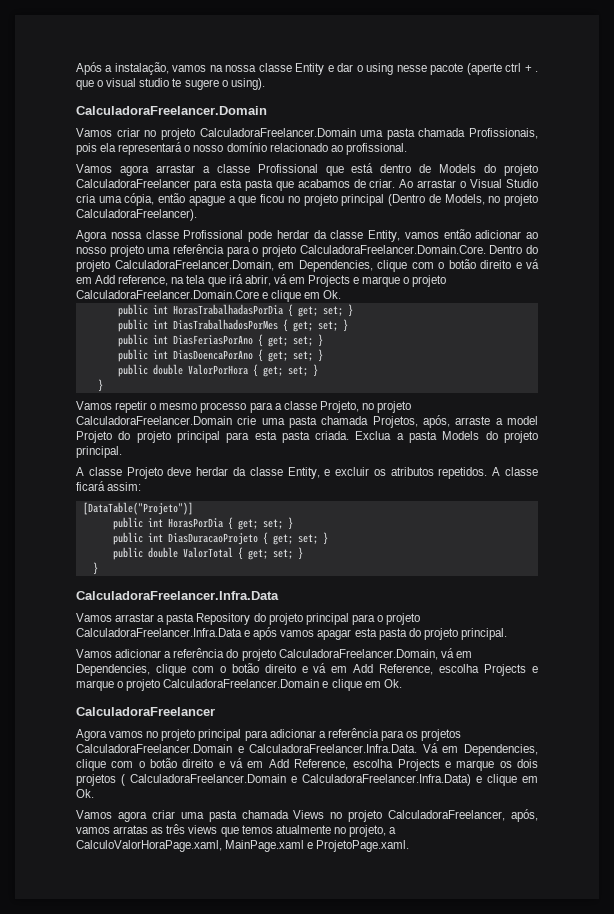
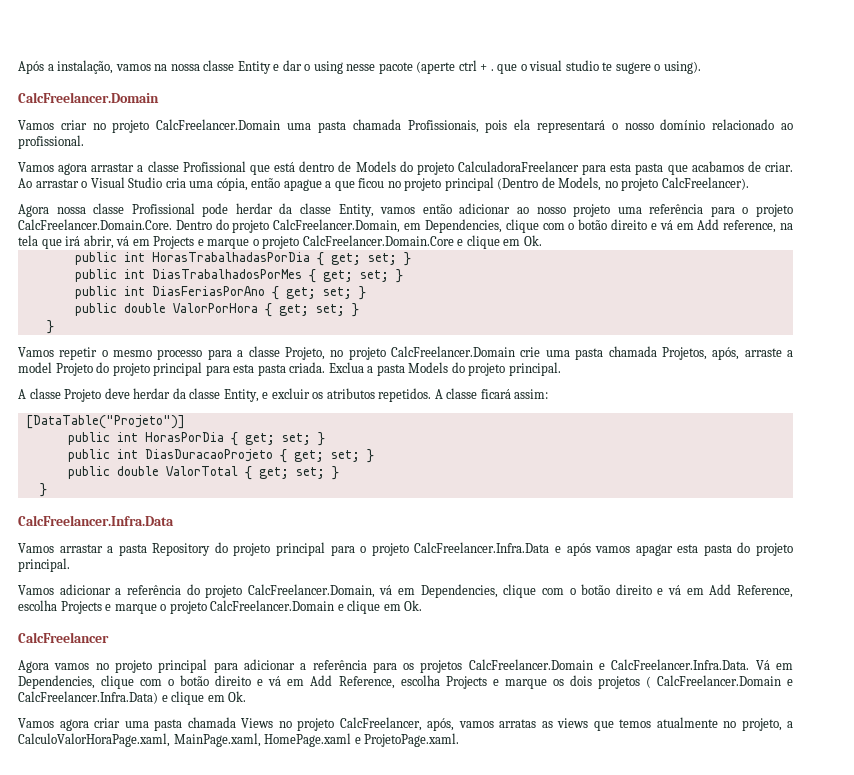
[76,106,267,115] CalculadoraFreelancer.Domain -> [18,92,159,103] CalcFreelancer.Domain
[199,128,356,137] CalculadoraFreelancer.Domain -> [156,119,281,130] CalcFreelancer.Domain
[76,209,197,221] CalculadoraFreelancer). -> [661,177,749,190] CalcFreelancer).
[299,245,486,254] CalculadoraFreelancer.Domain.Core. -> [18,219,172,230] CalcFreelancer.Domain.Core.
[114,260,274,271] CalculadoraFreelancer.Domain, -> [273,219,401,233] CalcFreelancer.Domain,
[76,290,259,299] CalculadoraFreelancer.Domain.Core -> [302,235,454,246] CalcFreelancer.Domain.Core
[117,349,323,362] // public int DiasDoencaPorAno { get; set; } -> (366, 293) none
[76,416,232,425] CalculadoraFreelancer.Domain -> [391,346,516,357] CalcFreelancer.Domain
[76,591,279,600] CalculadoraFreelancer.Infra.Data -> [18,515,174,526] CalcFreelancer.Infra.Data
[76,628,242,637] CalculadoraFreelancer.Infra.Data -> [414,542,550,553] CalcFreelancer.Infra.Data
[278,649,438,660] CalculadoraFreelancer.Domain, -> [247,584,375,598] CalcFreelancer.Domain,
[163,679,402,691] [76,707,215,716] CalculadoraFreelancer.Domain e clique em Ok. // CalculadoraFreelancer -> [210,600,423,614] [18,632,109,643] CalcFreelancer.Domain e clique em Ok. // CalcFreelancer
[76,744,418,753] CalculadoraFreelancer.Domain e CalculadoraFreelancer.Infra.Data. -> [468,659,750,670] CalcFreelancer.Domain e CalcFreelancer.Infra.Data.
[130,774,471,786] CalculadoraFreelancer.Domain e CalculadoraFreelancer.Infra.Data) -> [656,675,793,686] [18,691,158,704] CalcFreelancer.Domain e CalcFreelancer.Infra.Data)
[388,810,506,821] CalculadoraFreelancer, -> [339,717,422,731] CalcFreelancer,
[166,824,186,834] três -> (553, 724) none
[225,840,305,852] MainPage.xaml -> [173,733,352,747] MainPage.xaml, HomePage.xaml

